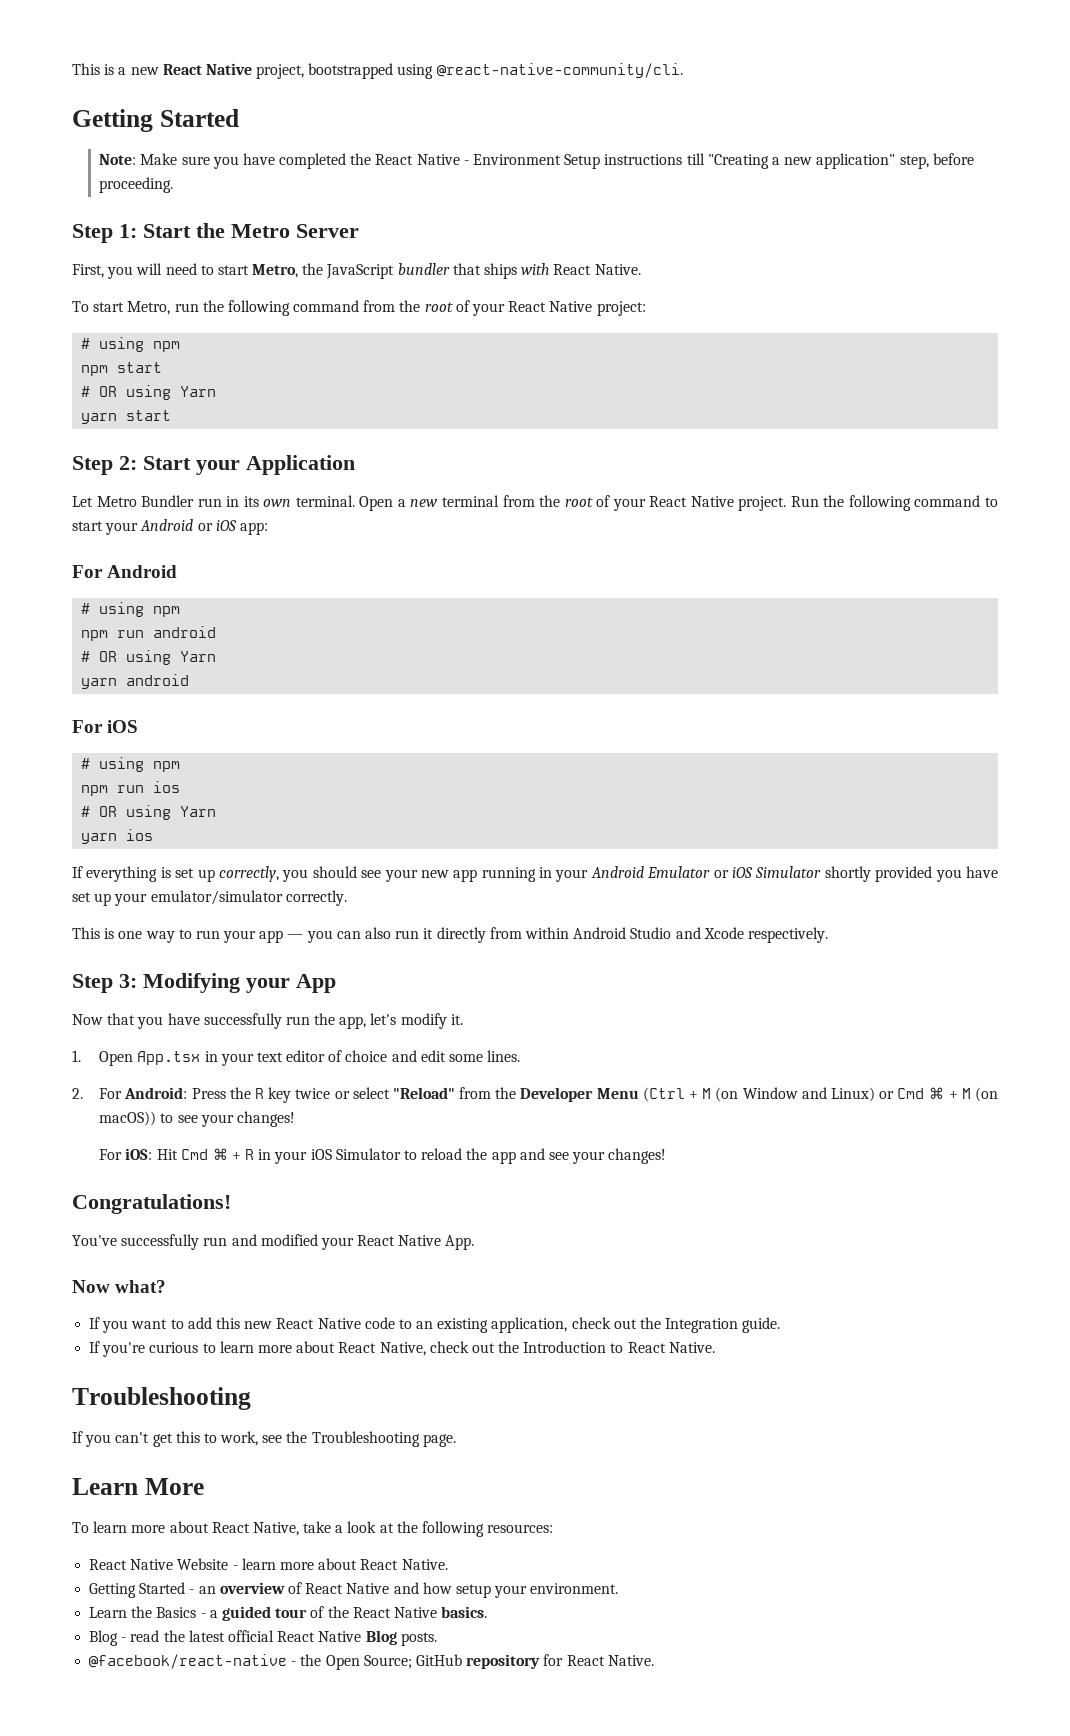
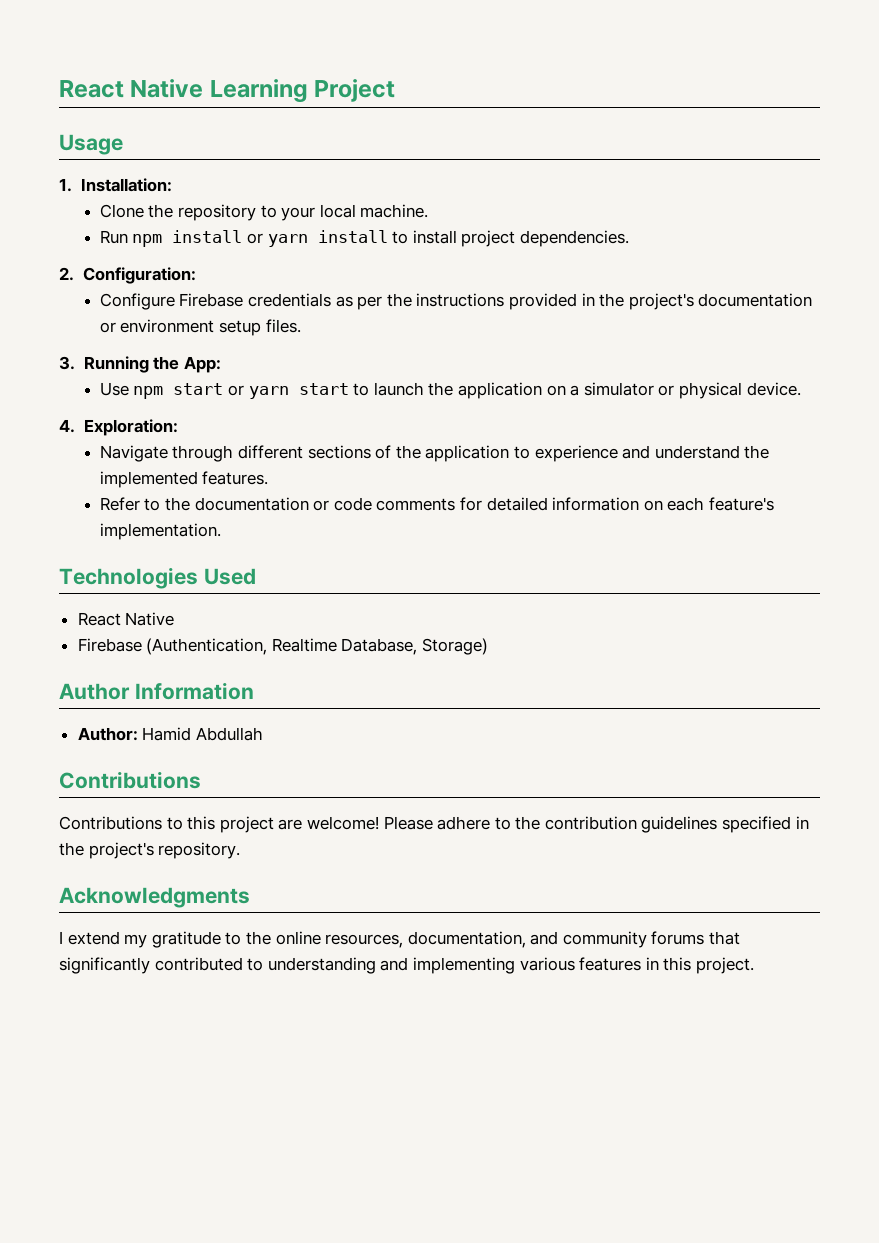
[72,63,683,79] [72,109,239,132] [99,153,974,169] [99,177,174,193] [72,223,359,243] [72,263,641,279] [72,300,646,316] [81,337,181,352] [81,362,163,376] [81,385,217,400] [81,410,172,424] [72,455,355,475] [72,495,998,511] [72,519,268,535] [72,565,178,578] [81,602,181,617] [81,626,217,641] [81,650,217,665] [81,674,190,689] [72,720,139,733] [81,757,181,772] [81,781,181,796] [81,805,217,820] [81,829,154,844] [72,866,999,882] [72,890,347,906] [72,927,828,943] [72,973,336,993] [72,1013,463,1029] [72,1050,521,1066] [72,1087,998,1103] [99,1111,295,1127] [99,1148,667,1164] [72,1194,231,1214] [72,1234,475,1250] [72,1280,167,1293] [89,1317,781,1333] [89,1341,715,1357] [72,1387,251,1410] [72,1431,456,1447] [72,1478,204,1495] [72,1521,554,1537] [89,1558,448,1570] [89,1582,619,1598] [89,1606,488,1621] [89,1630,437,1646] [89,1654,654,1670] This is a new React Native project, bootstrapped using @react-native-community/cli. // Getting Started // Note: Make sure you have completed the React Native - Environment Setup instructions till "Creating a new application" step, before proceeding. // Step 1: Start the Metro Server // First, you will need to start Metro, the JavaScript bundler that ships with React Native. // To start Metro, run the following command from the root of your React Native project: // # using npm // npm start // # OR using Yarn // yarn start // Step 2: Start your Application // Let Metro Bundler run in its own terminal. Open a new terminal from the root of your React Native project. Run the following command to start your Android or iOS app: // For Android // # using npm // npm run android // # OR using Yarn // yarn android // For iOS // # using npm // npm run ios // # OR using Yarn // yarn ios // If everything is set up correctly, you should see your new app running in your Android Emulator or iOS Simulator shortly provided you have set up your emulator/simulator correctly. // This is one way to run your app — you can also run it directly from within Android Studio and Xcode respectively. // Step 3: Modifying your App // Now that you have successfully run the app, let's modify it. // 1. Open App.tsx in your text editor of choice and edit some lines. // 2. For Android: Press the R key twice or select "Reload" from the Developer Menu (Ctrl + M (on Window and Linux) or Cmd ⌘ + M (on macOS)) to see your changes! // For iOS: Hit Cmd ⌘ + R in your iOS Simulator to reload the app and see your changes! // Congratulations! // You've successfully run and modified your React Native App. // Now what? // If you want to add this new React Native code to an existing application, check out the Integration guide. // If you're curious to learn more about React Native, check out the Introduction to React Native. // Troubleshooting // If you can't get this to work, see the Troubleshooting page. // Learn More // To learn more about React Native, take a look at the following resources: // React Native Website - learn more about React Native. // Getting Started - an overview of React Native and how setup your environment. // Learn the Basics - a guided tour of the React Native basics. // Blog - read the latest official React Native Blog posts. // @facebook/react-native - the Open Source; GitHub repository for React Native. -> [59,79,396,103] [59,134,123,155] [59,178,173,192] [99,204,429,221] [99,230,629,247] [59,267,196,284] [99,293,813,310] [99,319,301,336] [59,356,221,373] [99,382,801,399] [59,419,178,436] [99,445,770,462] [99,471,269,488] [99,497,774,511] [99,523,221,540] [59,567,256,589] [77,612,175,626] [77,638,489,655] [59,682,254,700] [77,727,263,741] [59,771,201,789] [59,816,809,833] [59,842,241,859] [59,887,250,908] [59,931,741,948] [59,957,754,974] React Native Learning Project // Usage // 1. Installation: // Clone the repository to your local machine. // Run npm install or yarn install to install project dependencies. // 2. Configuration: // Configure Firebase credentials as per the instructions provided in the project's documentation or environment setup files. // 3. Running the App: // Use npm start or yarn start to launch the application on a simulator or physical device. // 4. Exploration: // Navigate through different sections of the application to experience and understand the implemented features. // Refer to the documentation or code comments for detailed information on each feature's implementation. // Technologies Used // React Native // Firebase (Authentication, Realtime Database, Storage) // Author Information // Author: Hamid Abdullah // Contributions // Contributions to this project are welcome! Please adhere to the contribution guidelines specified in the project's repository. // Acknowledgments // I extend my gratitude to the online resources, documentation, and community forums that significantly contributed to understanding and implementing various features in this project.

